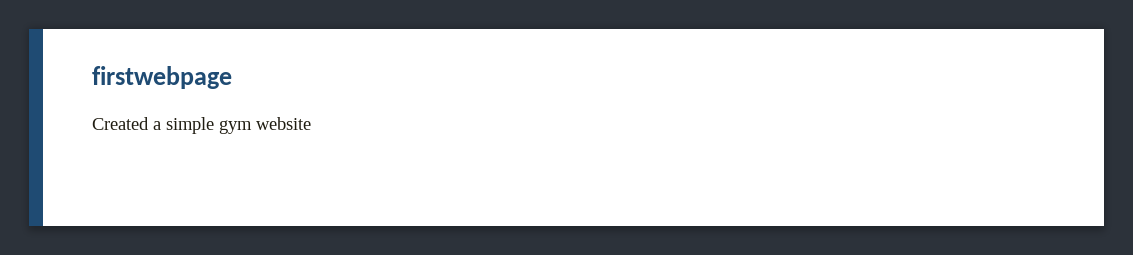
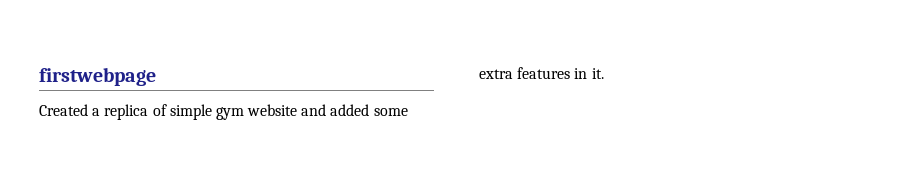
(161, 125) none -> [104,104,167,120] replica of
(311, 123) none -> [301,104,408,116] [479,67,604,79] and added some extra features in it.

